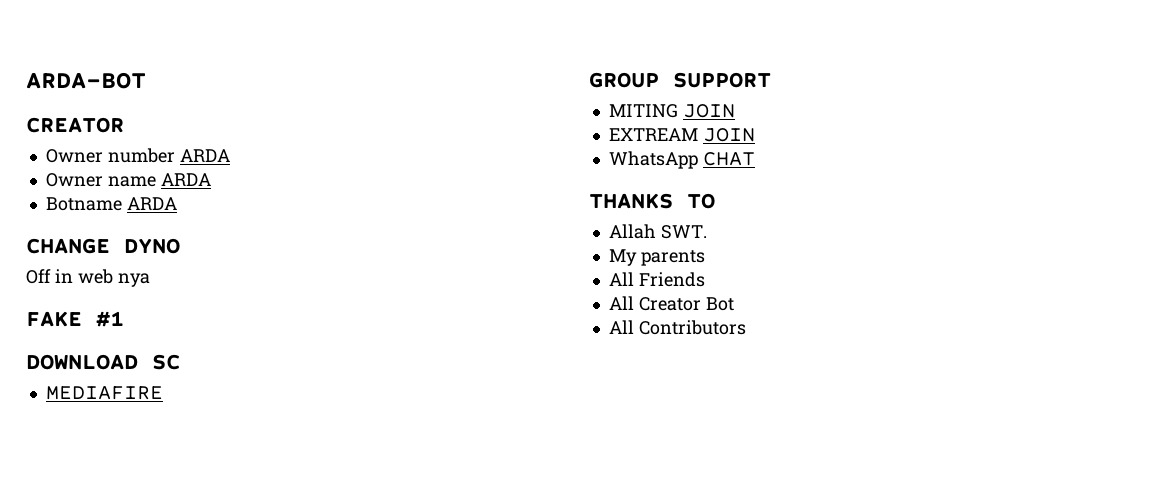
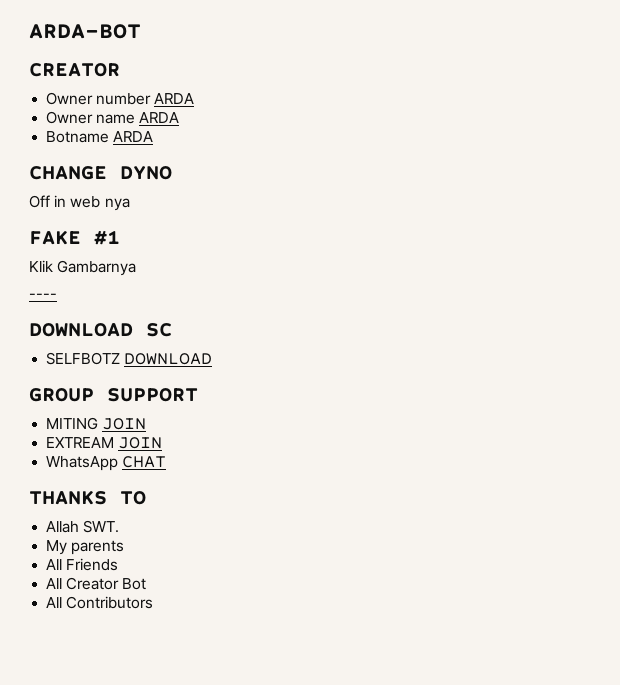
(124, 319) none -> [29,260,137,276] [29,293,57,299] // Klik Gambarnya // ----
[45,386,163,400] MEDIAFIRE -> [46,352,213,365] SELFBOTZ DOWNLOAD

